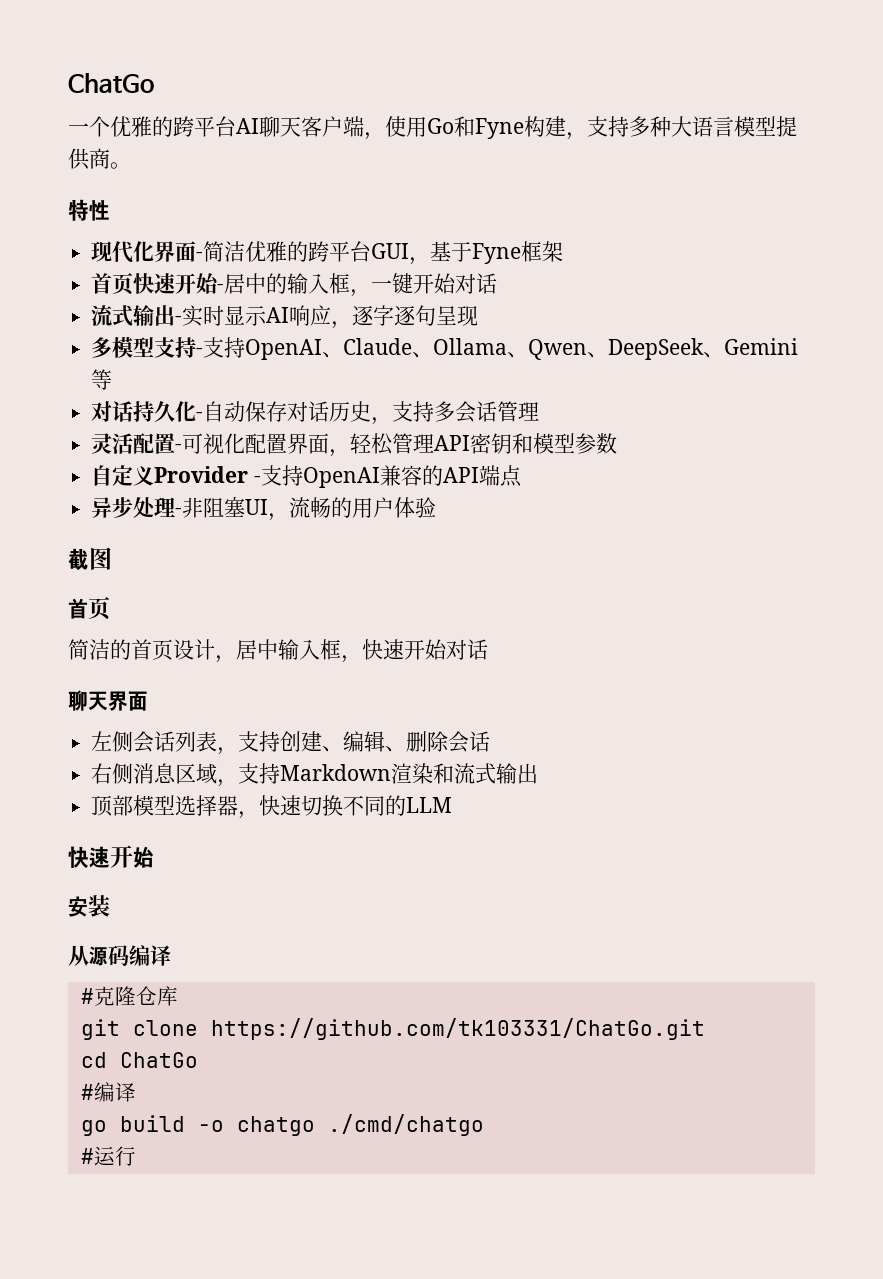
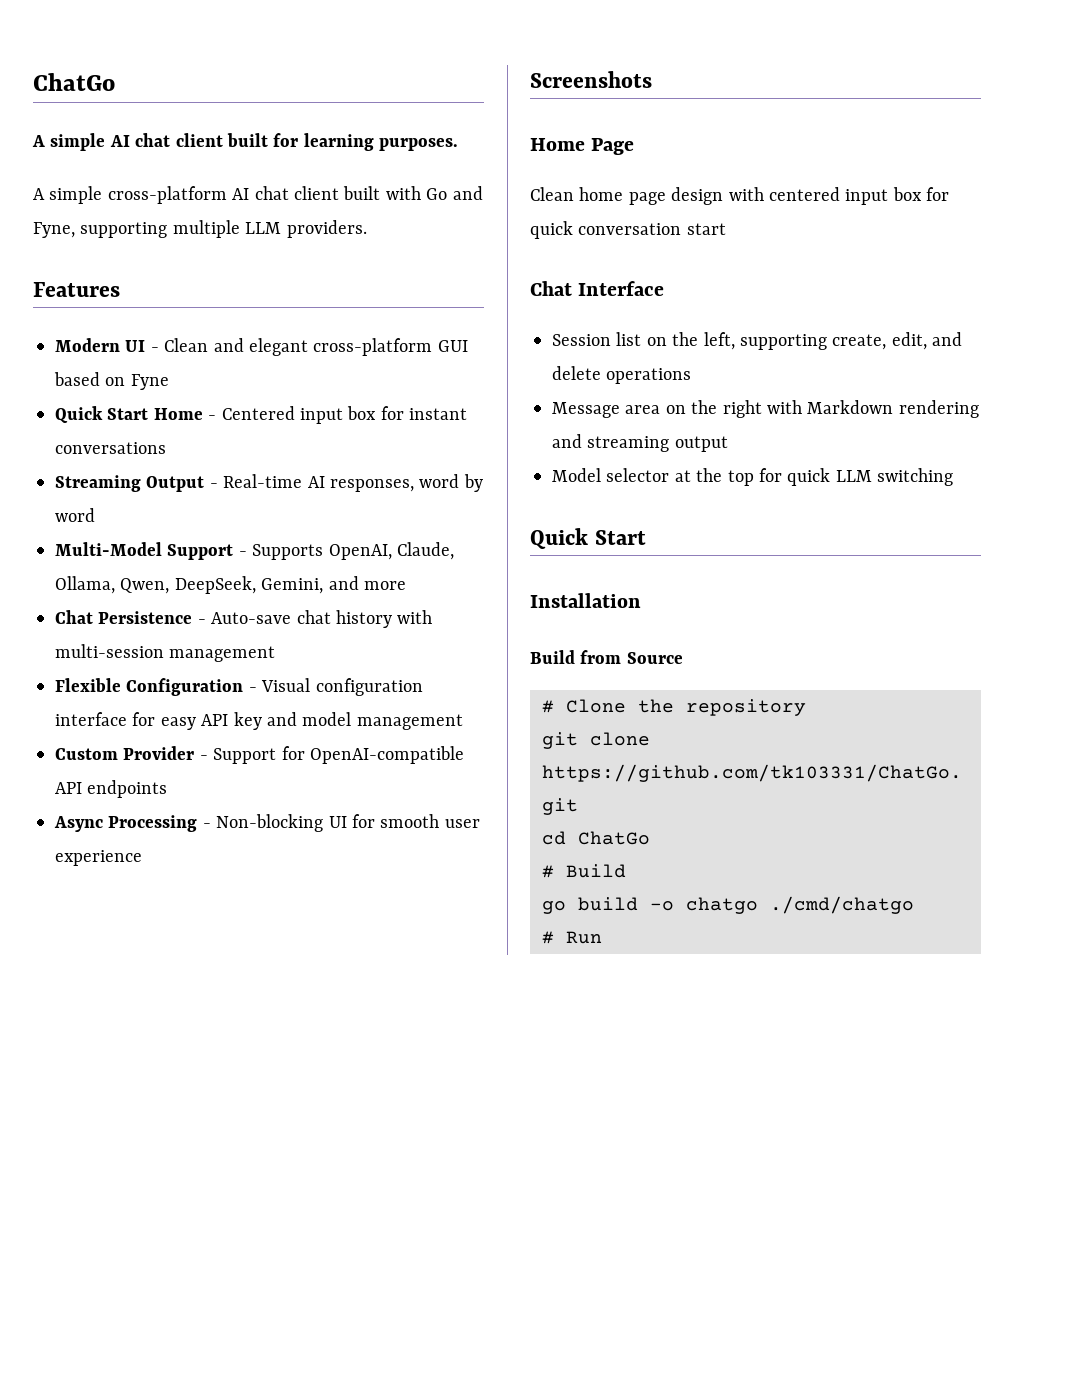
[68,73,154,93] [68,116,797,140] [68,148,131,170] [68,199,110,221] [91,241,564,265] [91,273,498,297] [91,305,479,329] [91,337,799,360] [91,369,113,390] [91,401,540,425] [91,433,618,457] [91,465,522,488] [91,496,437,521] [68,547,112,570] [68,597,110,620] [68,639,488,663] [68,690,148,711] [91,731,491,755] [91,763,539,787] [91,795,453,819] [68,845,154,869] [68,895,110,917] [68,945,171,966] [80,986,178,1006] ChatGo // 一个优雅的跨平台AI聊天客户端，使用Go和Fyne构建，支持多种大语言模型提供商。 // 特性 // 现代化界面-简洁优雅的跨平台GUI，基于Fyne框架 // 首页快速开始-居中的输入框，一键开始对话 // 流式输出-实时显示AI响应，逐字逐句呈现 // 多模型支持-支持OpenAI、Claude、Ollama、Qwen、DeepSeek、Gemini等 // 对话持久化-自动保存对话历史，支持多会话管理 // 灵活配置-可视化配置界面，轻松管理API密钥和模型参数 // 自定义Provider -支持OpenAI兼容的API端点 // 异步处理-非阻塞UI，流畅的用户体验 // 截图 // 首页 // 简洁的首页设计，居中输入框，快速开始对话 // 聊天界面 // 左侧会话列表，支持创建、编辑、删除会话 // 右侧消息区域，支持Markdown渲染和流式输出 // 顶部模型选择器，快速切换不同的LLM // 快速开始 // 安装 // 从源码编译 // #克隆仓库 -> [33,73,115,91] [32,133,459,151] [33,186,483,204] [33,220,367,238] [33,282,120,297] [55,338,468,356] [54,372,169,390] [55,406,468,424] [55,442,166,454] [55,474,483,492] [55,508,95,522] [55,542,454,560] [55,576,406,594] [55,610,433,628] [55,644,276,662] [55,678,423,696] [55,712,463,730] [55,746,464,764] [55,780,168,798] [54,814,480,832] [55,850,142,866] [530,71,652,88] [530,138,635,155] [530,187,950,205] [530,221,726,239] [530,281,665,296] [552,332,963,350] [552,366,692,384] [552,400,979,418] [552,434,728,452] [552,468,954,486] [530,528,646,549] [530,593,641,608] [530,650,683,664] [542,699,806,716] ChatGo // A simple AI chat client built for learning purposes. // A simple cross-platform AI chat client built with Go and Fyne, supporting multiple LLM providers. // Features // Modern UI - Clean and elegant cross-platform GUI based on Fyne // Quick Start Home - Centered input box for instant conversations // Streaming Output - Real-time AI responses, word by word // Multi-Model Support - Supports OpenAI, Claude, Ollama, Qwen, DeepSeek, Gemini, and more // Chat Persistence - Auto-save chat history with multi-session management // Flexible Configuration - Visual configuration interface for easy API key and model management // Custom Provider - Support for OpenAI-compatible API endpoints // Async Processing - Non-blocking UI for smooth user experience // Screenshots // Home Page // Clean home page design with centered input box for quick conversation start // Chat Interface // Session list on the left, supporting create, edit, and delete operations // Message area on the right with Markdown rendering and streaming output // Model selector at the top for quick LLM switching // Quick Start // Installation // Build from Source // # Clone the repository
[93,1082,136,1102] 编译 -> [566,864,626,878] Build
[93,1146,136,1166] 运行 -> [566,931,602,944] Run

